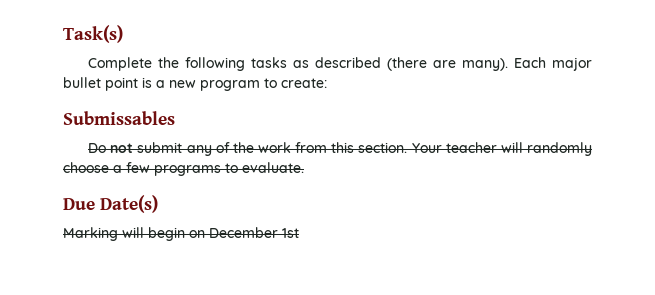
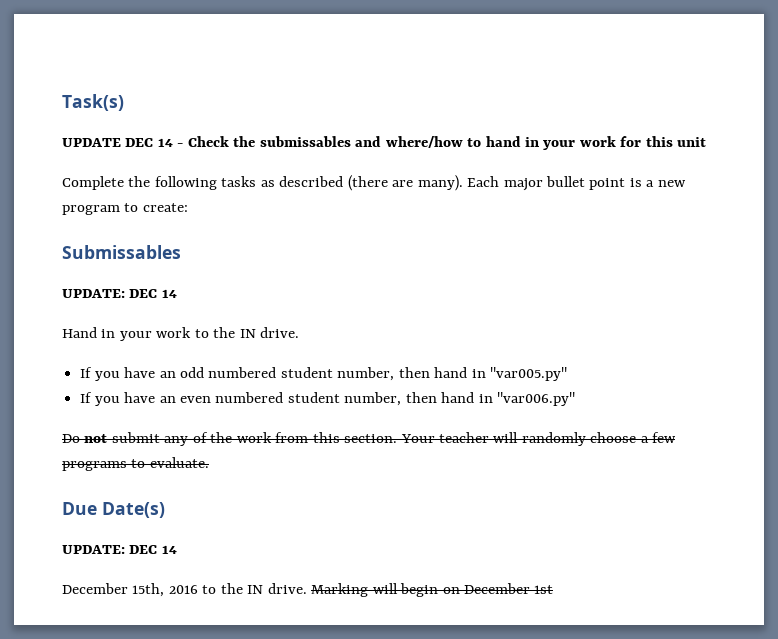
(123, 34) none -> [62,136,707,150] // UPDATE DEC 14 - Check the submissables and where/how to hand in your work for this unit
(175, 118) none -> [62,289,177,298] [62,327,300,341] [80,367,568,381] [80,392,576,406] // UPDATE: DEC 14 // Hand in your work to the IN drive. // If you have an odd numbered student number, then hand in "var005.py" // If you have an even numbered student number, then hand in "var006.py"
(158, 204) none -> [62,545,177,554] [62,583,307,597] UPDATE: DEC 14 // December 15th, 2016 to the IN drive.

